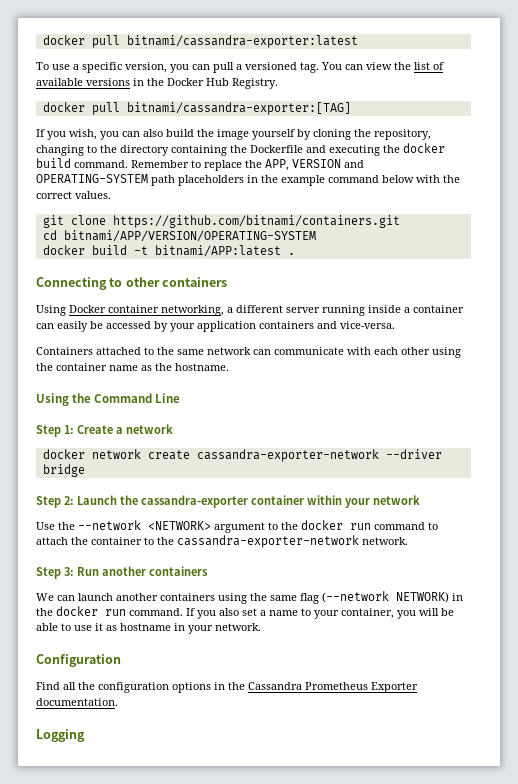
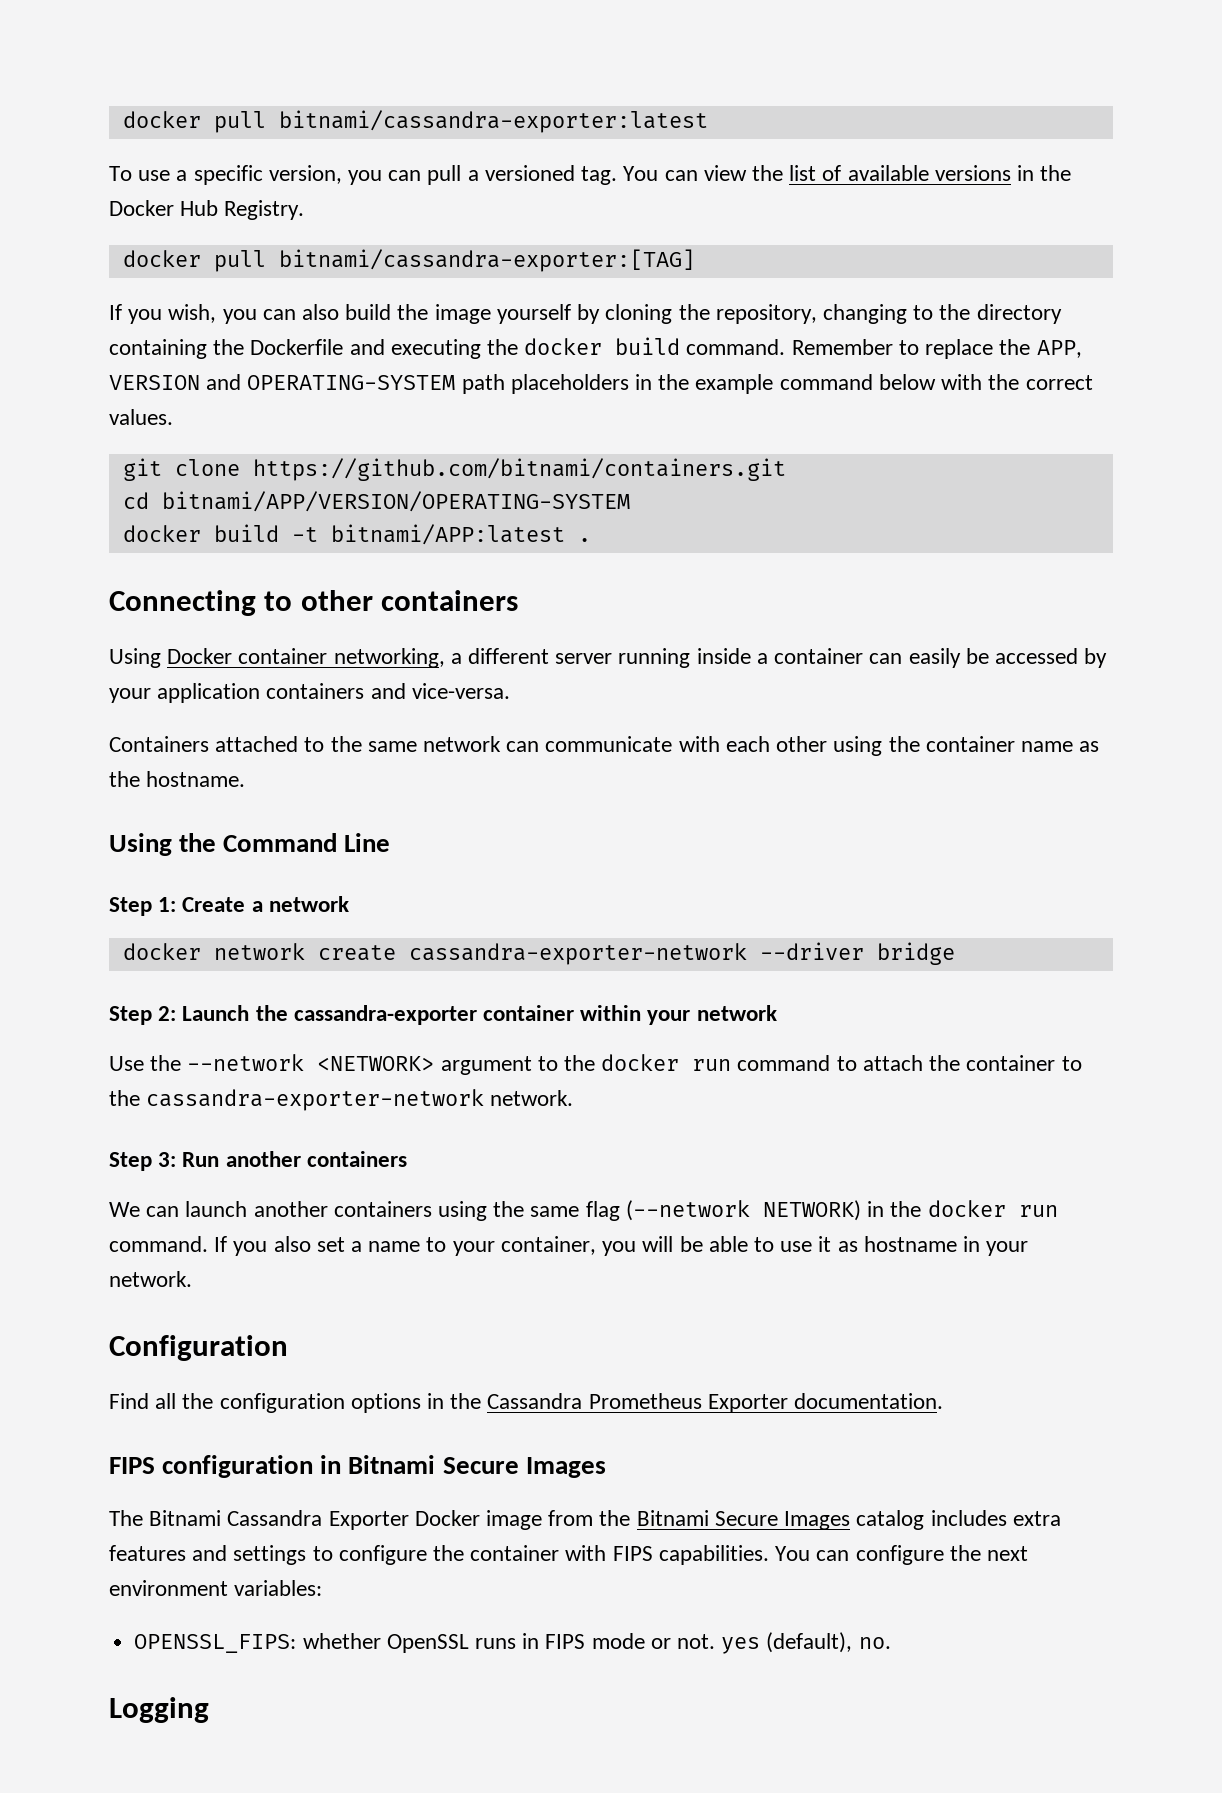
(118, 702) none -> [109,1455,606,1478] [109,1510,1061,1530] [109,1545,1028,1565] [109,1580,323,1596] [134,1632,891,1654] // FIPS configuration in Bitnami Secure Images // The Bitnami Cassandra Exporter Docker image from the Bitnami Secure Images catalog includes extra features and settings to configure the container with FIPS capabilities. You can configure the next environment variables: // OPENSSL_FIPS: whether OpenSSL runs in FIPS mode or not. yes (default), no.

